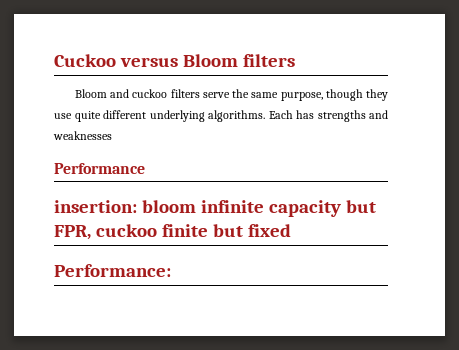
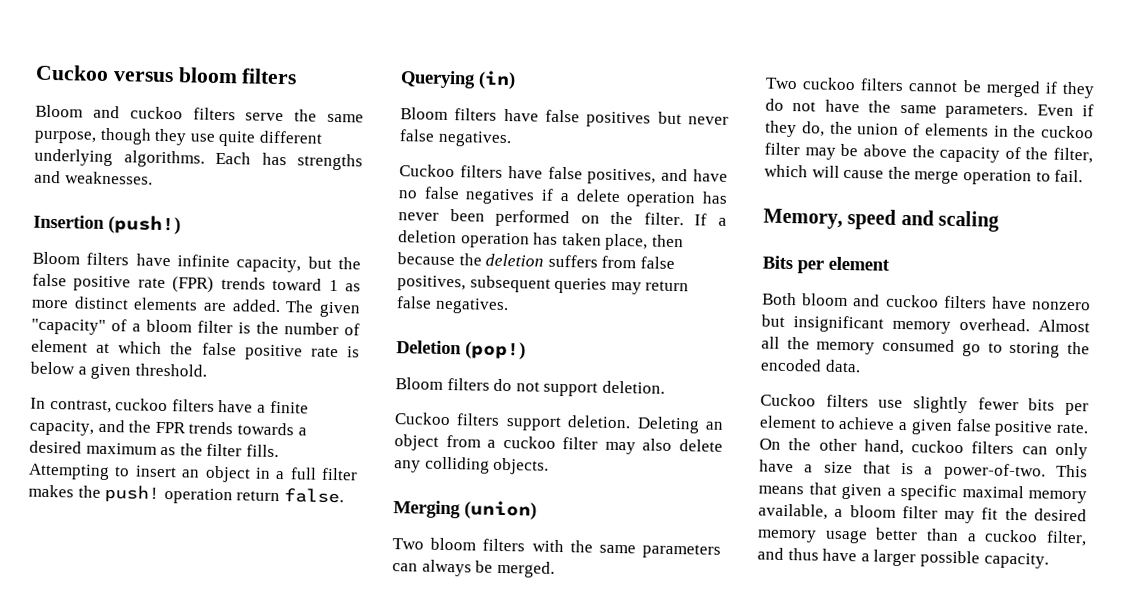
[182,54,238,67] Bloom -> [177,67,238,84] bloom
[53,131,112,140] [54,163,145,174] [54,200,376,217] [54,224,291,240] [54,264,171,277] weaknesses // Performance // insertion: bloom infinite capacity but FPR, cuckoo finite but fixed // Performance: -> [64,171,153,185] [33,214,181,235] [32,251,361,273] [32,273,361,293] [31,296,361,318] [31,318,360,336] [31,339,360,361] [30,361,207,380] [30,397,309,414] [29,419,307,436] [29,440,279,458] [28,463,358,483] [28,484,344,505] [400,70,516,90] [400,107,729,128] [399,129,512,148] [399,164,728,185] [398,186,728,208] [398,209,727,228] [398,230,684,251] [397,252,675,269] [397,275,690,295] [396,296,509,315] [396,340,526,360] [395,377,665,397] [394,412,724,434] [394,434,723,455] [394,456,550,475] [393,500,537,520] [392,537,721,559] [392,559,555,578] [765,77,1095,99] [765,98,1094,120] [765,120,1094,139] [764,142,1093,164] [764,164,1084,186] [763,208,1000,232] [762,255,890,274] [762,292,1091,311] [761,314,1090,334] [761,336,1090,358] [760,358,861,373] [760,393,1089,416] [759,415,1089,437] [759,438,1088,460] [759,459,1088,481] [758,482,1087,504] [758,503,1087,524] [757,527,1087,547] [757,547,1049,569] weaknesses. // Insertion (push!) // Bloom filters have infinite capacity, but the false positive rate (FPR) trends toward 1 as more distinct elements are added. The given "capacity" of a bloom filter is the number of element at which the false positive rate is below a given threshold. // In contrast, cuckoo filters have a finite capacity, and the FPR trends towards a desired maximum as the filter fills. Attempting to insert an object in a full filter makes the push! operation return false. // Querying (in) // Bloom filters have false positives but never false negatives. // Cuckoo filters have false positives, and have no false negatives if a delete operation has never been performed on the filter. If a deletion operation has taken place, then because the deletion suffers from false positives, subsequent queries may return false negatives. // Deletion (pop!) // Bloom filters do not support deletion. // Cuckoo filters support deletion. Deleting an object from a cuckoo filter may also delete any colliding objects. // Merging (union) // Two bloom filters with the same parameters can always be merged. // Two cuckoo filters cannot be merged if they do not have the same parameters. Even if they do, the union of elements in the cuckoo filter may be above the capacity of the filter, which will cause the merge operation to fail. // Memory, speed and scaling // Bits per element // Both bloom and cuckoo filters have nonzero but insignificant memory overhead. Almost all the memory consumed go to storing the encoded data. // Cuckoo filters use slightly fewer bits per element to achieve a given false positive rate. On the other hand, cuckoo filters can only have a size that is a power-of-two. This means that given a specific maximal memory available, a bloom filter may fit the desired memory usage better than a cuckoo filter, and thus have a larger possible capacity.

